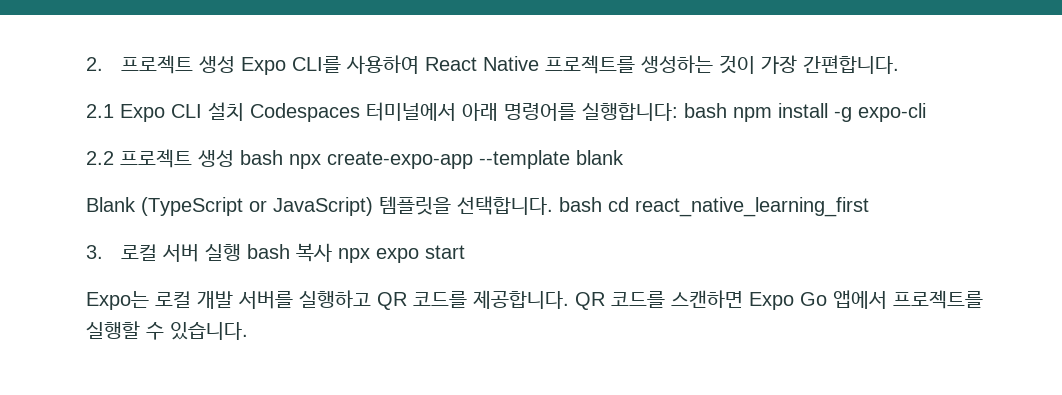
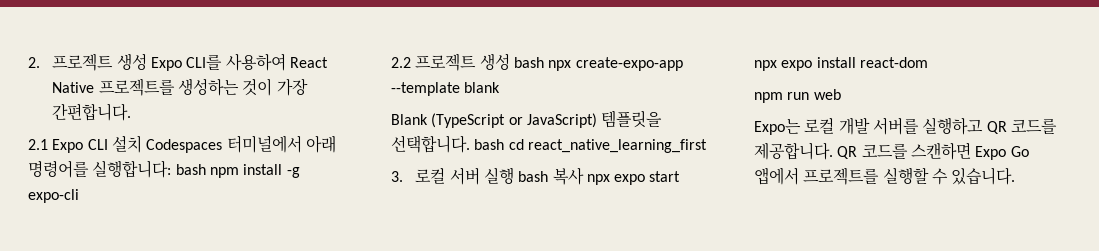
(466, 252) none -> [754,57,928,71] [754,89,841,103] // npx expo install react-dom // npm run web

